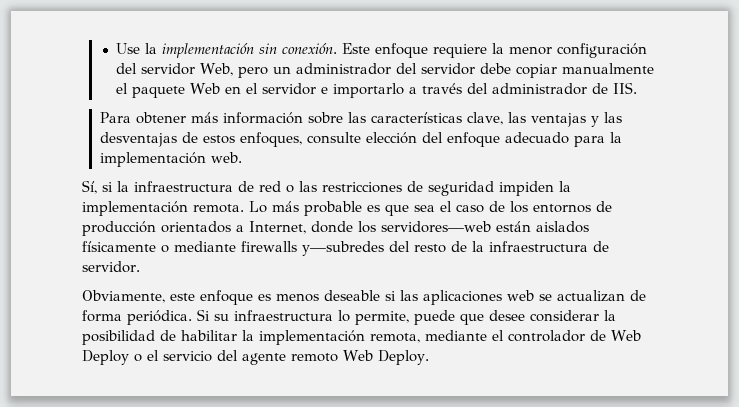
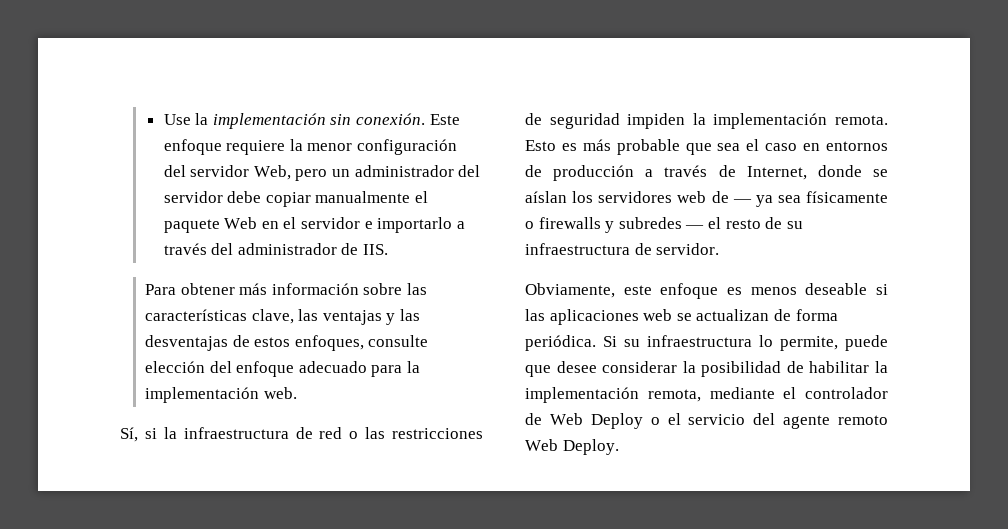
[249,201,267,213] Lo -> [525,140,577,151] Esto es
[367,205,380,212] es -> (680, 147) none
[489,201,528,213] de los -> [803,143,821,151] en
[161,221,589,234] [82,241,410,256] orientados a Internet, donde los servidores—web están aislados físicamente o mediante firewalls y—subredes del -> [645,165,888,180] [525,191,888,207] [525,217,721,233] a través de Internet, donde se aíslan los servidores web de — ya sea físicamente o firewalls y subredes — el
[472,241,484,252] la -> [786,221,803,229] su

